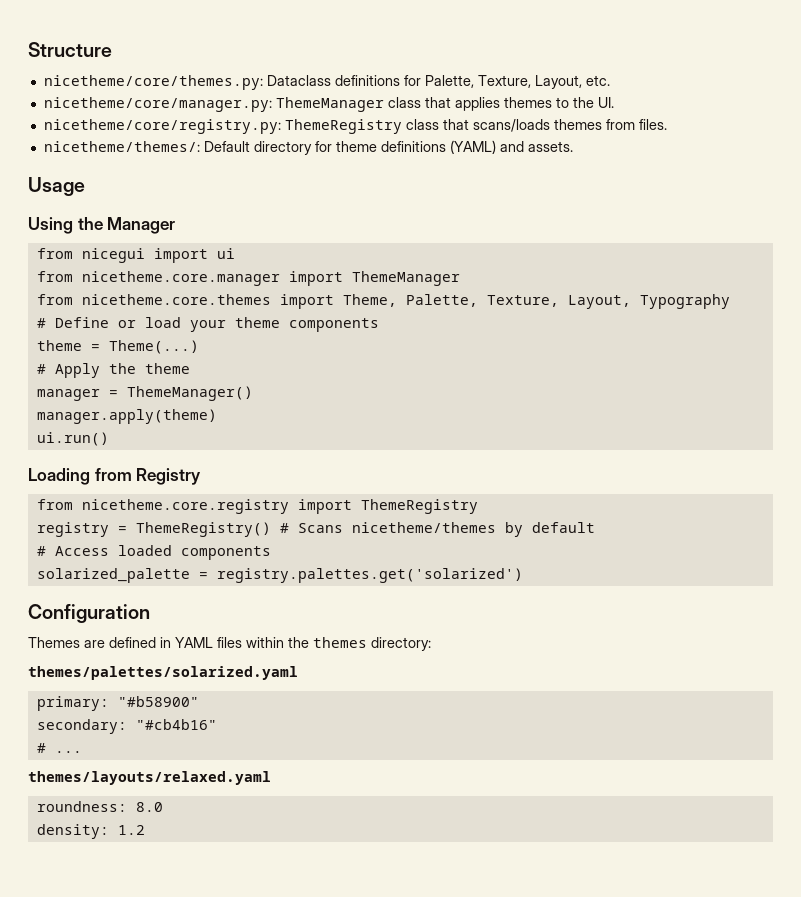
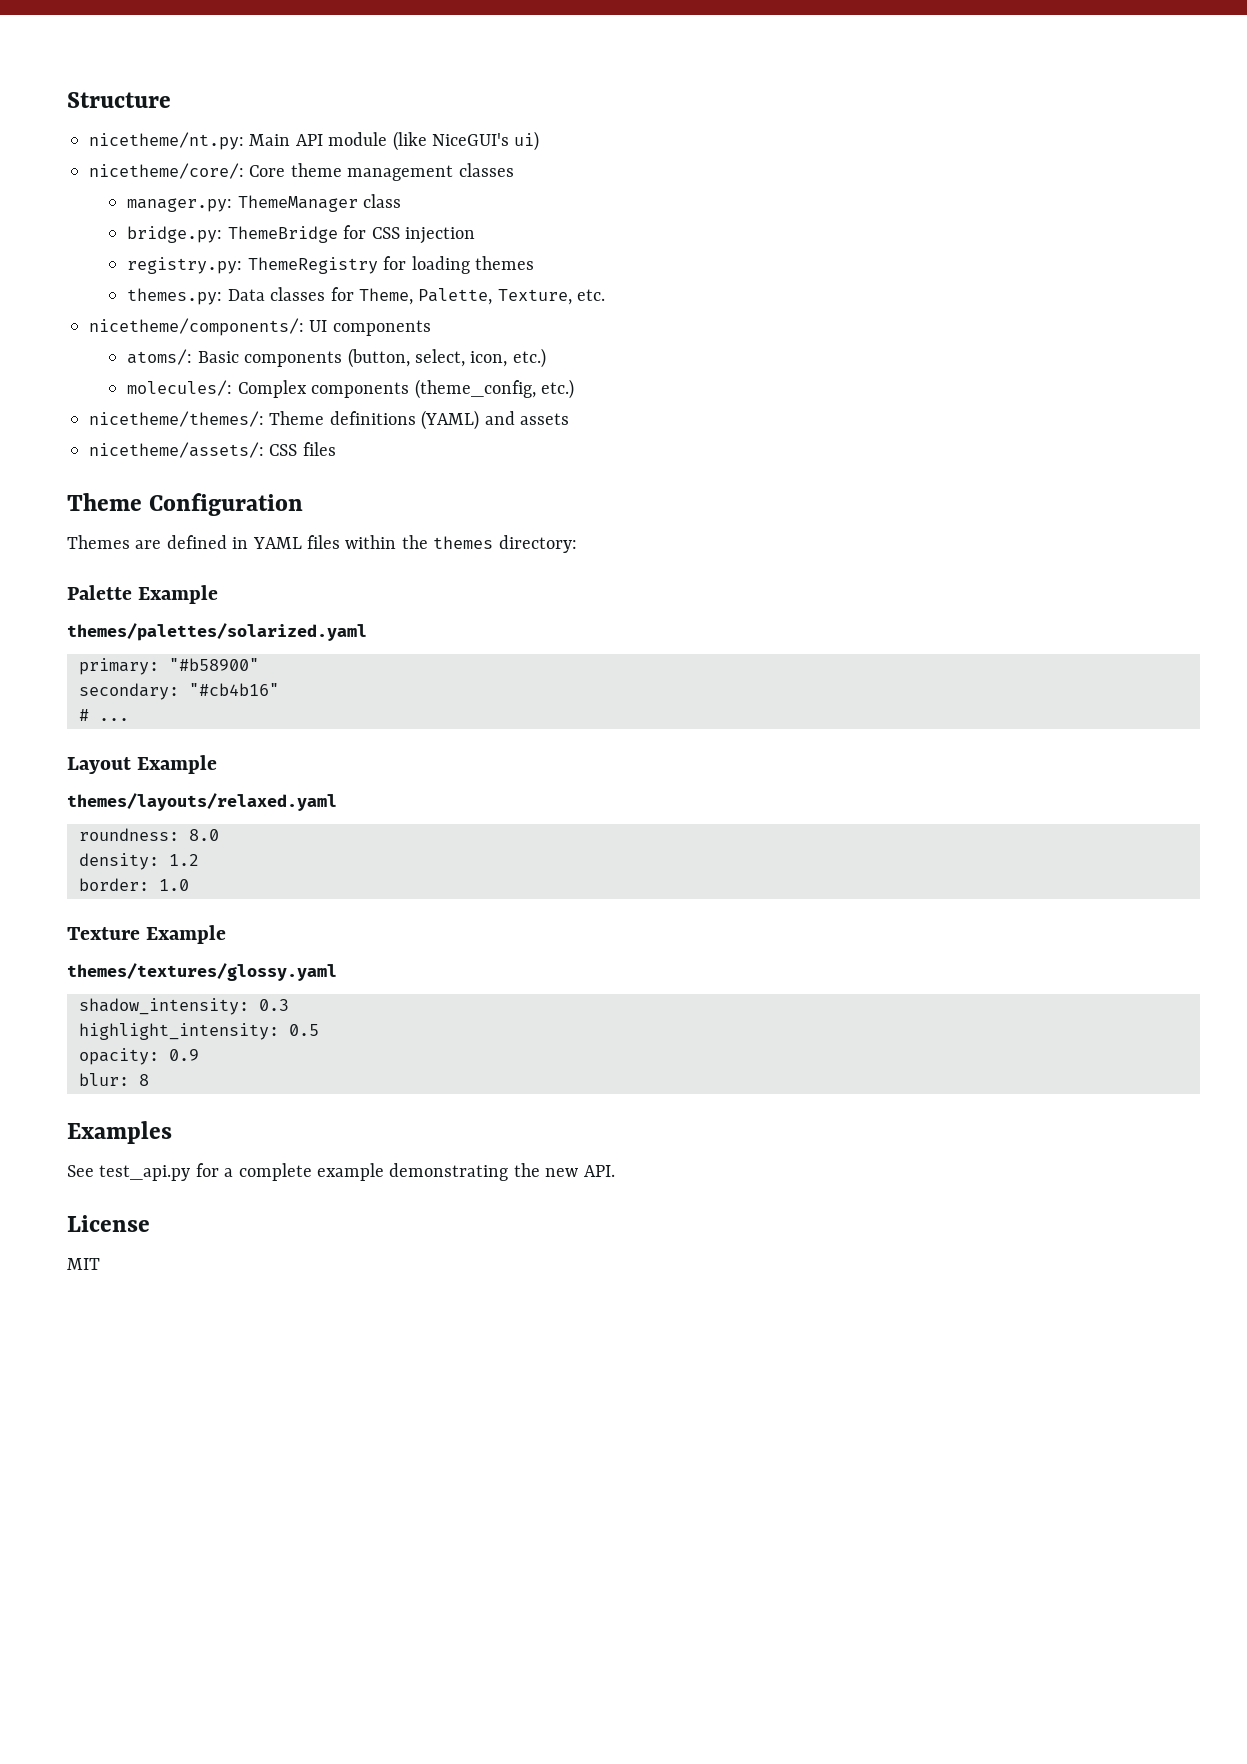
[43,75,582,90] nicetheme/core/themes.py: Dataclass definitions for Palette, Texture, Layout, -> [89,131,540,151] [89,163,514,181] [127,194,402,212] [127,225,475,244] [127,256,534,274] [127,287,572,305] nicetheme/nt.py: Main API module (like NiceGUI's ui) // nicetheme/core/: Core theme management classes // manager.py: ThemeManager class // bridge.py: ThemeBridge for CSS injection // registry.py: ThemeRegistry for loading themes // themes.py: Data classes for Theme, Palette, Texture,
[43,97,614,112] [43,119,667,134] [43,140,573,155] [28,177,85,196] [28,217,176,234] [36,248,235,263] [36,271,460,286] [36,294,730,309] [36,317,379,332] [36,340,199,354] [36,363,190,378] [36,386,253,401] [36,409,217,424] [36,432,109,446] [28,468,202,485] [36,499,478,514] [36,522,595,537] [36,545,271,560] [36,568,523,583] nicetheme/core/manager.py: ThemeManager class that applies themes to the UI. // nicetheme/core/registry.py: ThemeRegistry class that scans/loads themes from files. // nicetheme/themes/: Default directory for theme definitions (YAML) and assets. // Usage // Using the Manager // from nicegui import ui // from nicetheme.core.manager import ThemeManager // from nicetheme.core.themes import Theme, Palette, Texture, Layout, Typography // # Define or load your theme components // theme = Theme(...) // # Apply the theme // manager = ThemeManager() // manager.apply(theme) // ui.run() // Loading from Registry // from nicetheme.core.registry import ThemeRegistry // registry = ThemeRegistry() # Scans nicetheme/themes by default // # Access loaded components // solarized_palette = registry.palettes.get('solarized') // -> [89,318,431,336] [127,348,546,368] [127,379,574,399] [89,410,569,430] [89,442,336,458] [67,493,142,511] nicetheme/components/: UI components // atoms/: Basic components (button, select, icon, etc.) // molecules/: Complex components (theme_config, etc.) // nicetheme/themes/: Theme definitions (YAML) and assets // nicetheme/assets/: CSS files // Theme
(431, 644) none -> [67,585,219,604] // Palette Example
(82, 752) none -> [67,755,218,774] // Layout Example
(145, 830) none -> [79,878,189,891] [67,925,227,944] [67,963,337,981] [79,998,289,1015] [79,1023,319,1040] [79,1048,199,1065] [79,1073,149,1086] [67,1121,172,1144] [67,1163,615,1181] [67,1215,150,1232] [67,1258,100,1270] // border: 1.0 // Texture Example // themes/textures/glossy.yaml // shadow_intensity: 0.3 // highlight_intensity: 0.5 // opacity: 0.9 // blur: 8 // Examples // See test_api.py for a complete example demonstrating the new API. // License // MIT

